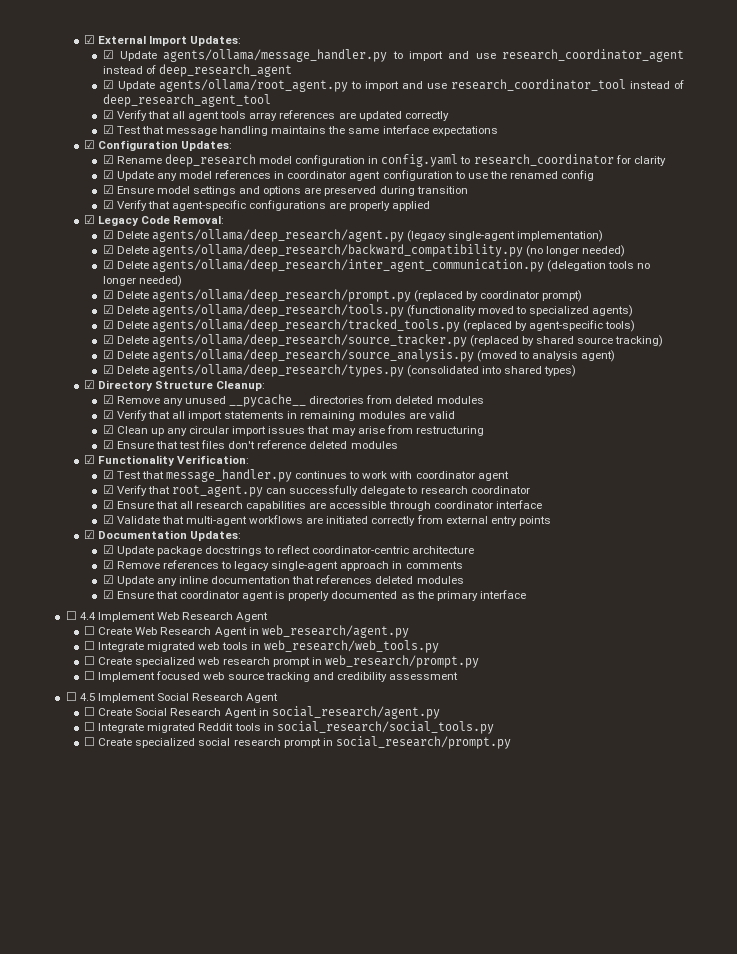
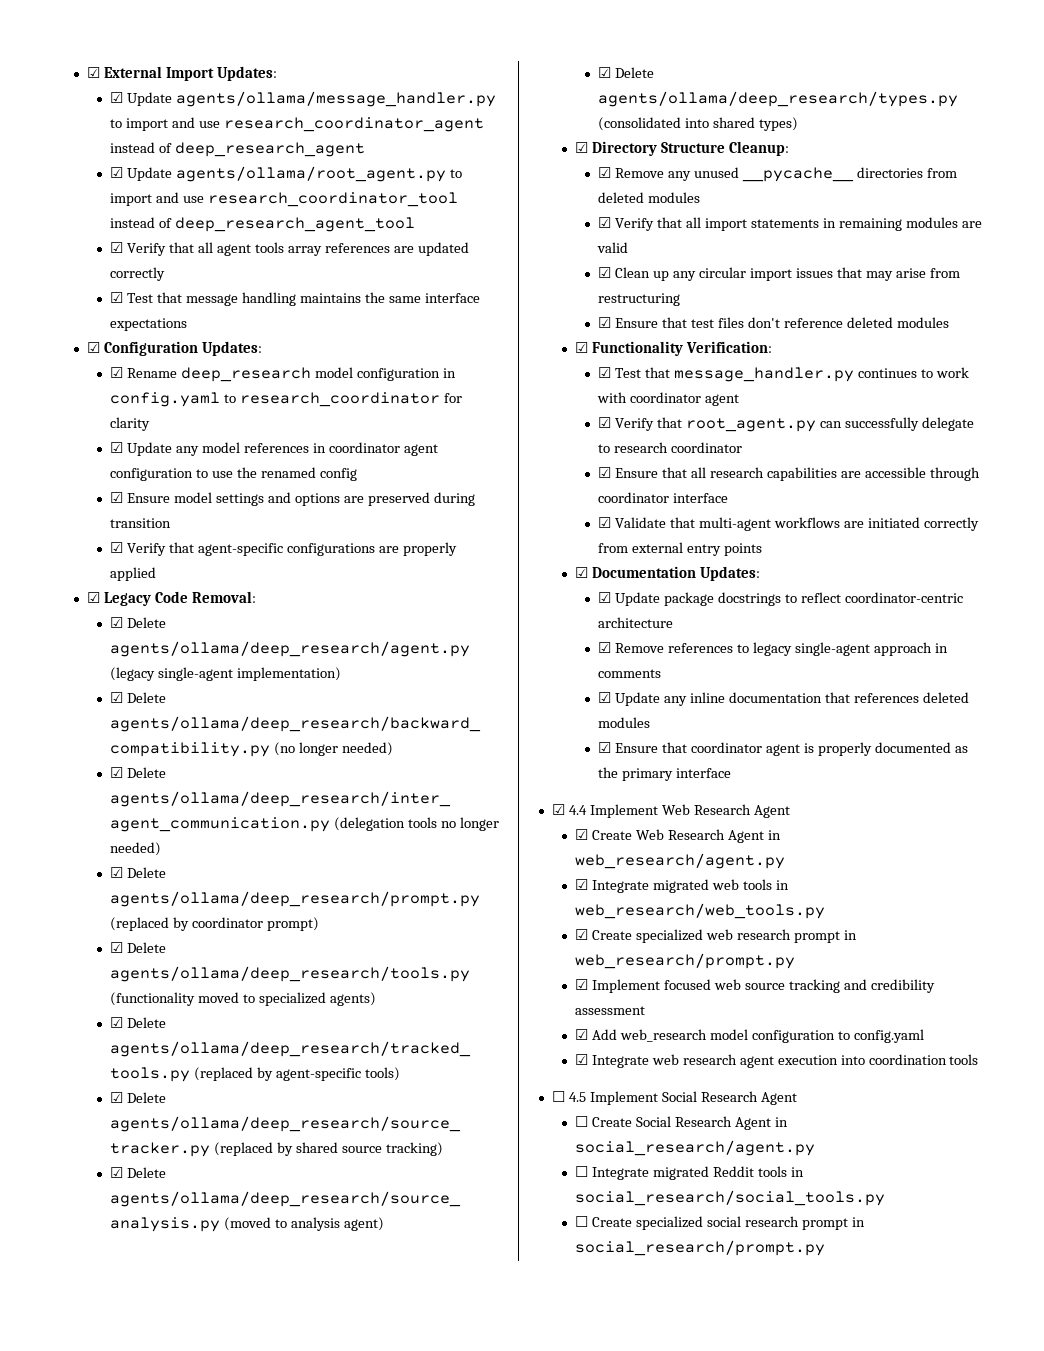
[65,611,77,620] ☐ -> [551,804,565,815] ☑
[84,626,96,635] ☐ -> [575,829,589,840] ☑
[84,641,96,650] ☐ -> [575,879,589,890] ☑
[84,656,96,665] ☐ -> [575,929,589,940] ☑
[84,671,96,680] ☐ -> [575,979,589,990] ☑
(458, 676) none -> [575,1029,924,1043] [575,1054,979,1068] // ☑ Add web_research model configuration to config.yaml // ☑ Integrate web research agent execution into coordination tools

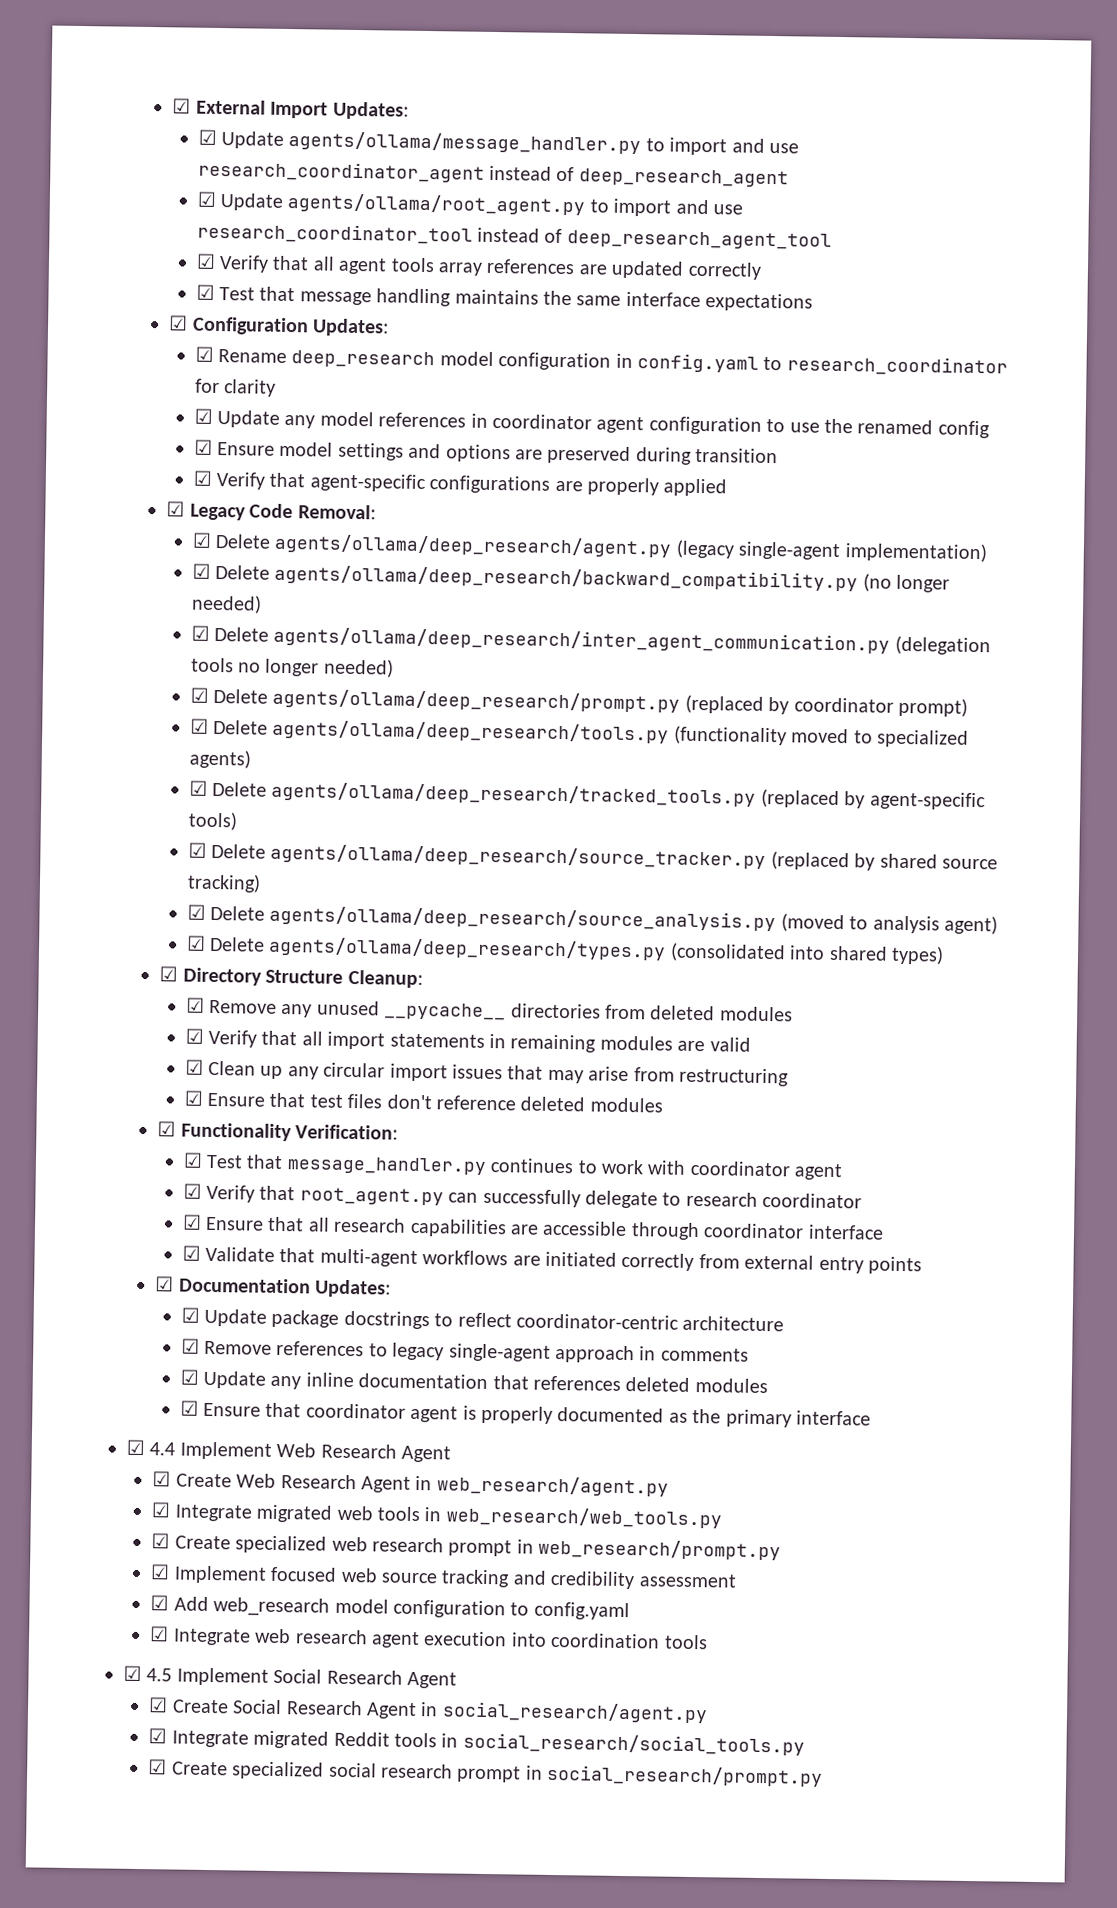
[551,1091,565,1102] ☐ -> [123,1665,142,1682] ☑
[575,1116,589,1127] ☐ -> [148,1697,169,1713] ☑
[575,1166,589,1177] ☐ -> [148,1728,168,1744] ☑
[575,1216,589,1227] ☐ -> [148,1759,168,1775] ☑

